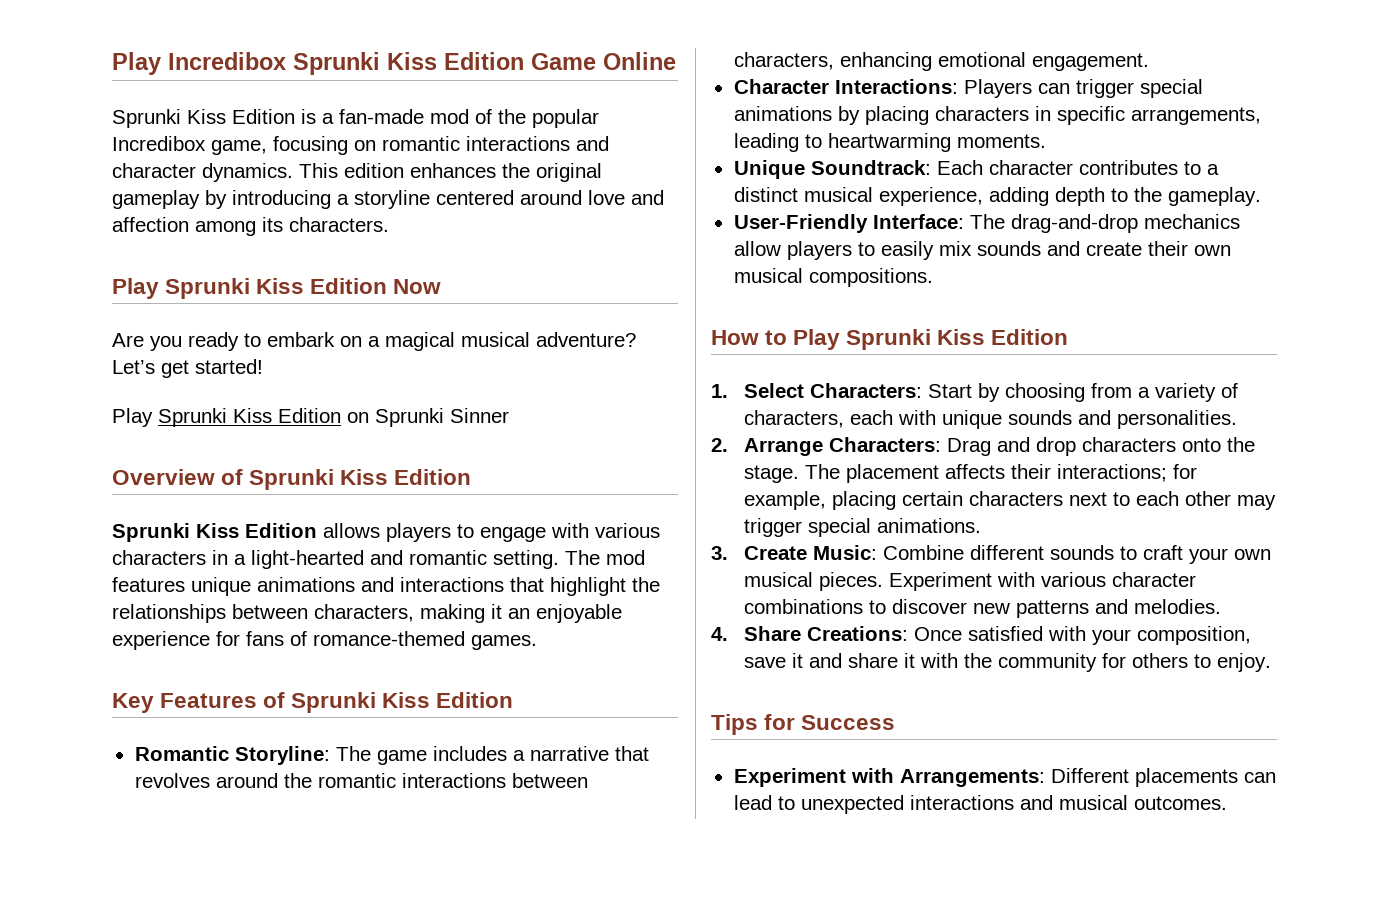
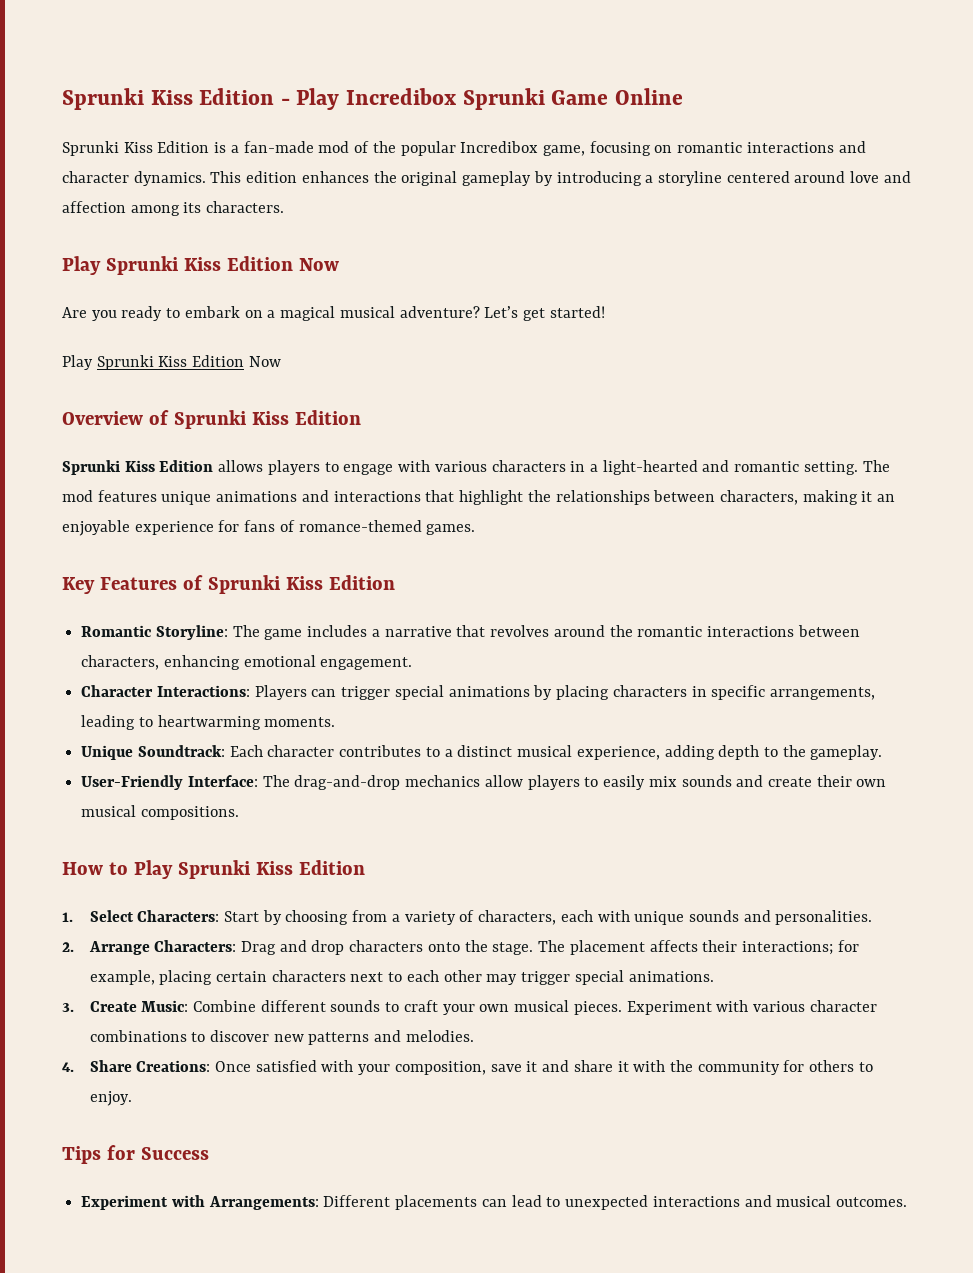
(112, 63) none -> [62,88,290,110] Sprunki Kiss Edition -
[387,52,524,70] Kiss Edition -> (545, 99) none
[347,408,509,427] on Sprunki Sinner -> [248,356,281,367] Now

